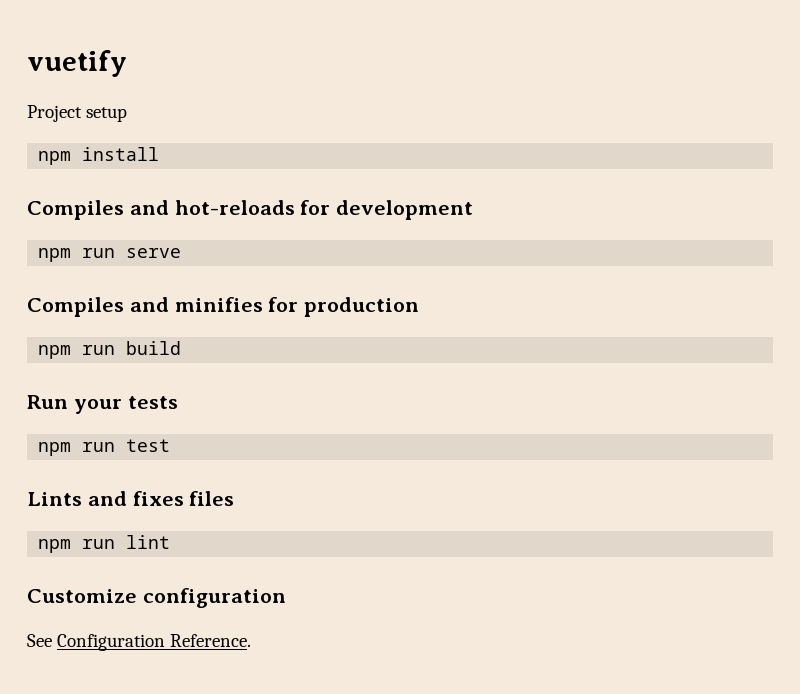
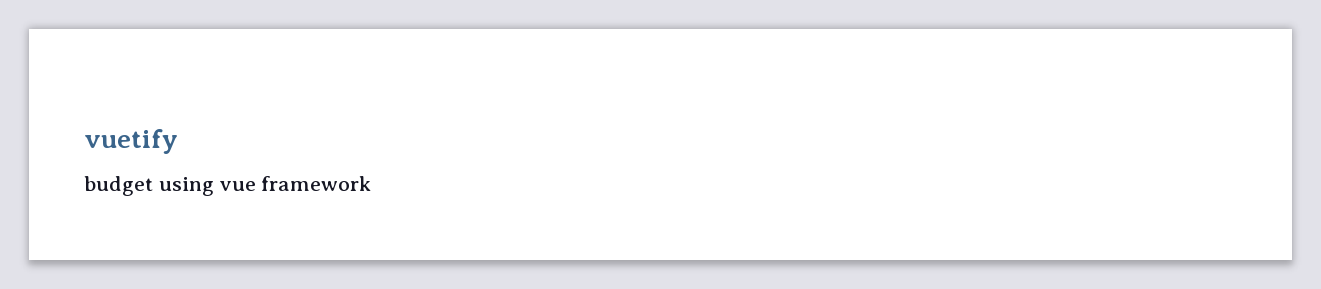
[27,105,128,122] [38,147,160,165] [27,200,474,220] [38,248,182,262] [27,297,420,317] [38,341,182,359] [27,395,178,414] [38,439,171,456] [27,491,235,506] [38,535,171,553] [27,588,286,608] [27,634,252,651] Project setup // npm install // Compiles and hot-reloads for development // npm run serve // Compiles and minifies for production // npm run build // Run your tests // npm run test // Lints and fixes files // npm run lint // Customize configuration // See Configuration Reference. -> [84,176,372,196] budget using vue framework

